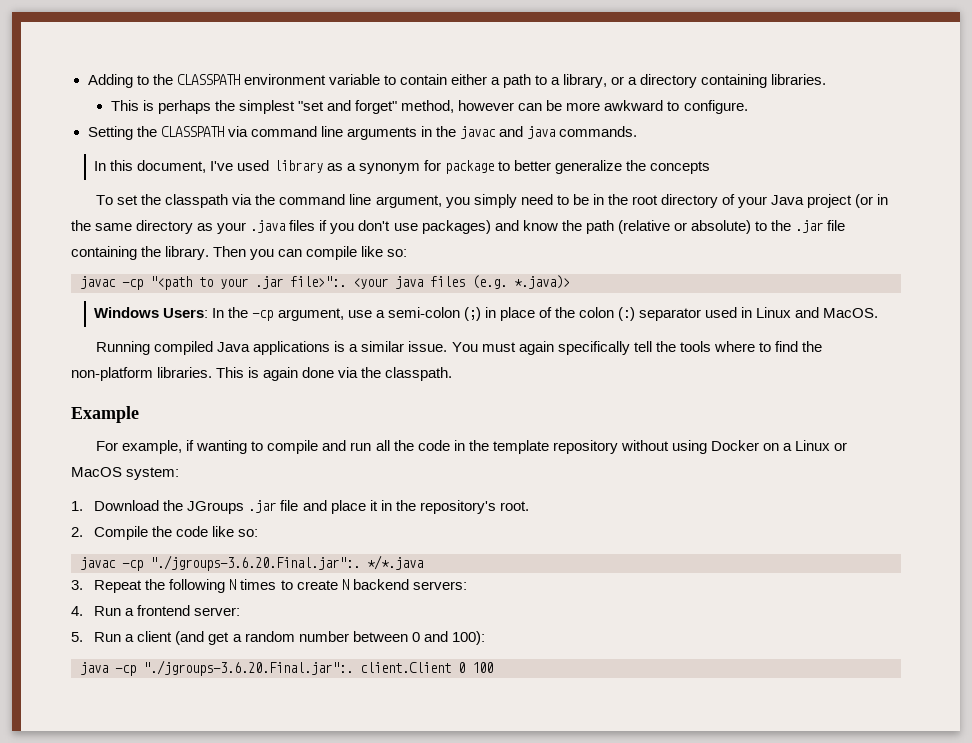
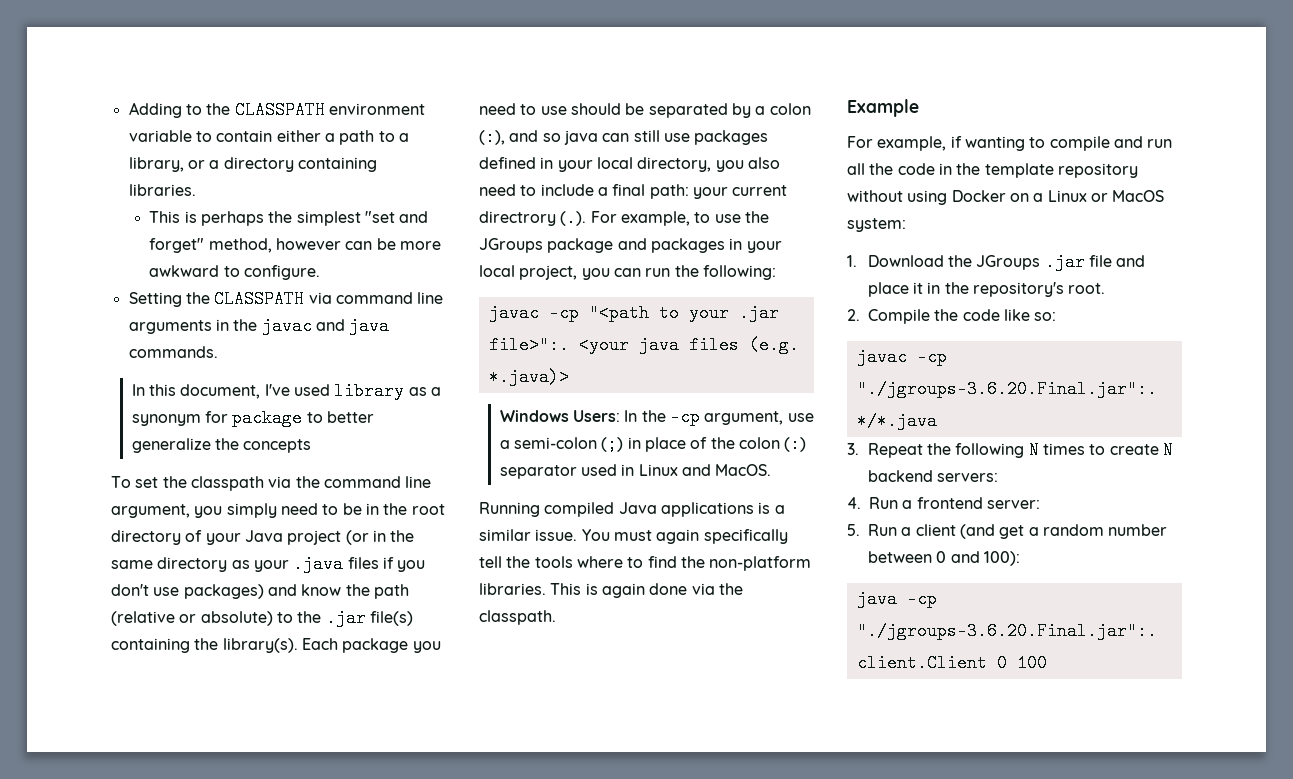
[827,220,846,231] file -> [369,611,413,626] file(s)
[165,246,408,260] library. Then you can compile like so: -> [222,638,441,653] [479,103,811,118] [479,128,769,146] [479,157,780,172] [479,184,788,199] [479,209,769,227] [479,238,782,253] [479,265,776,280] library(s). Each package you need to use should be separated by a colon (:), and so java can still use packages defined in your local directory, you also need to include a final path: your current directrory (.). For example, to use the JGroups package and packages in your local project, you can run the following:

